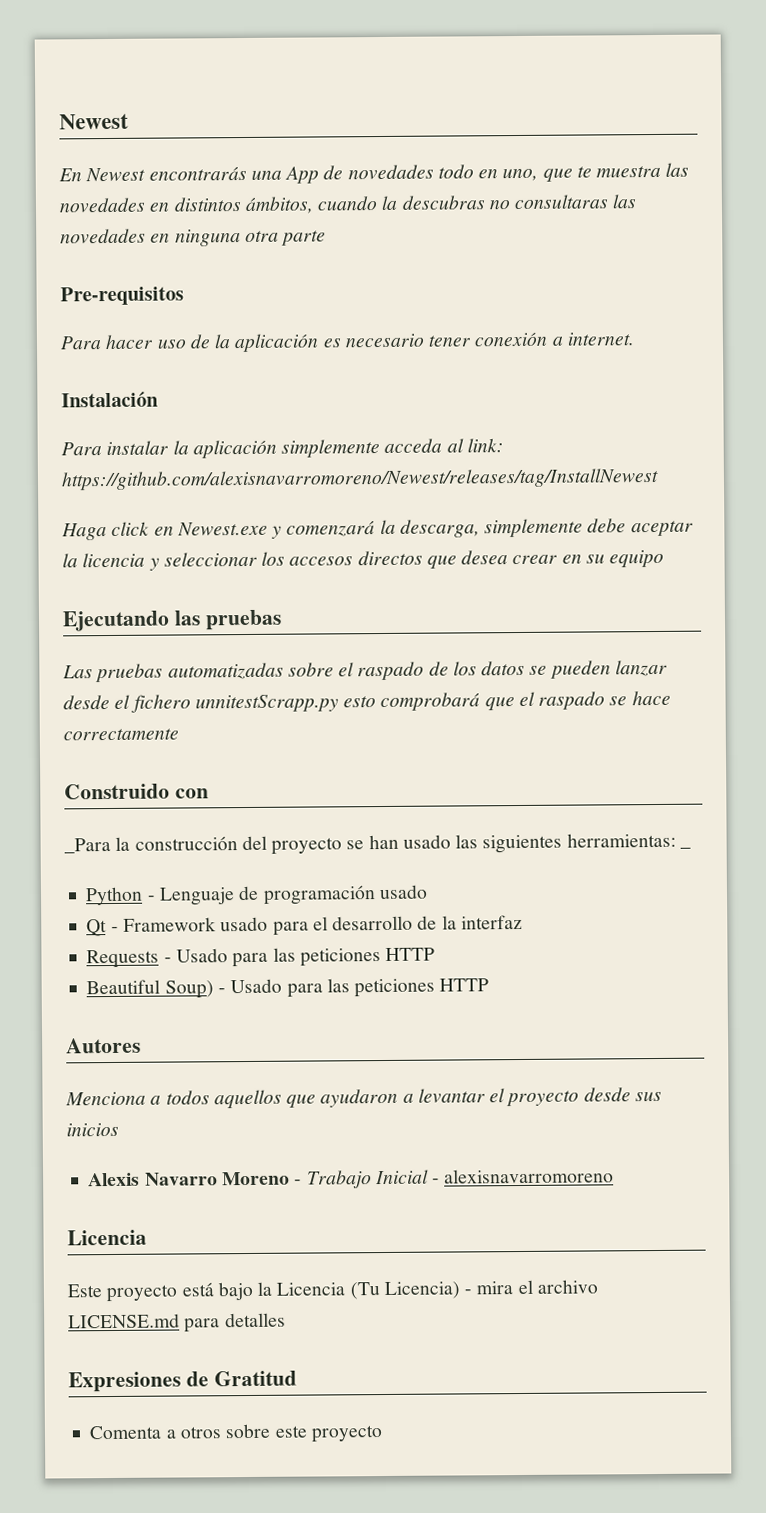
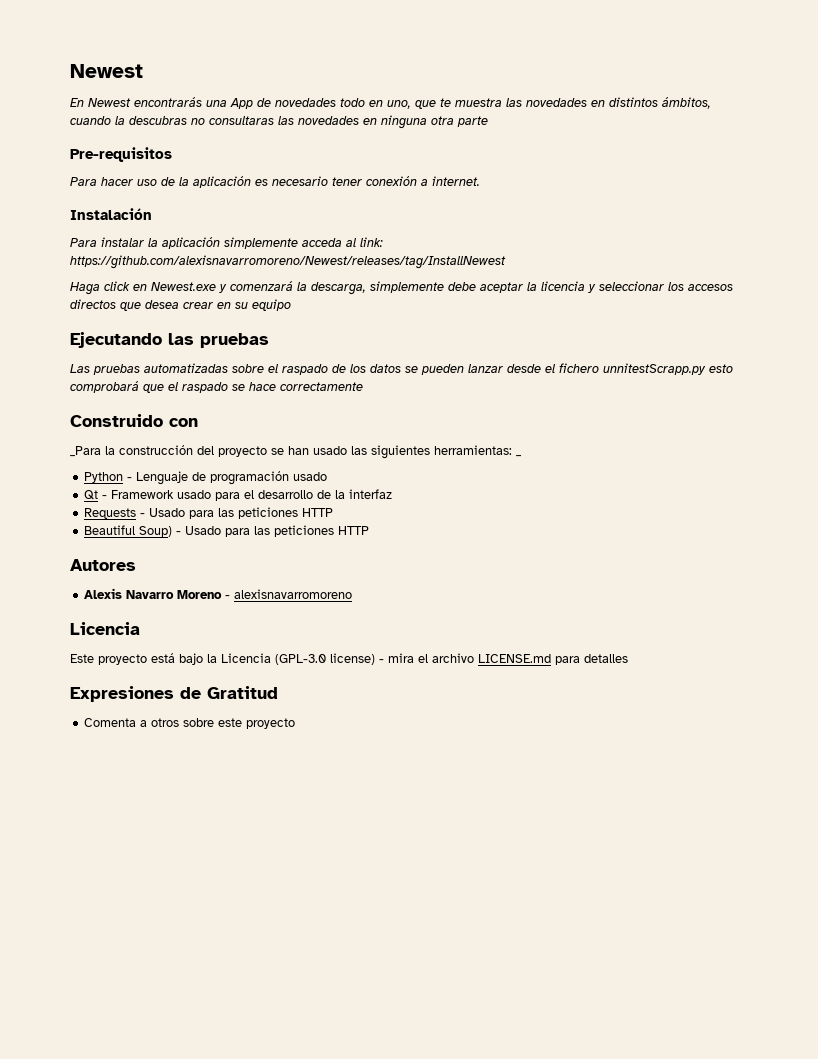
[65,1087,662,1109] [66,1122,119,1137] // Menciona a todos aquellos que ayudaron a levantar el proyecto desde sus inicios -> (136, 565) none
[306,1169,441,1189] Trabajo Inicial - -> (231, 597) none
[349,1281,460,1300] (Tu Licencia) -> [275,653,375,665] (GPL-3.0 license)

